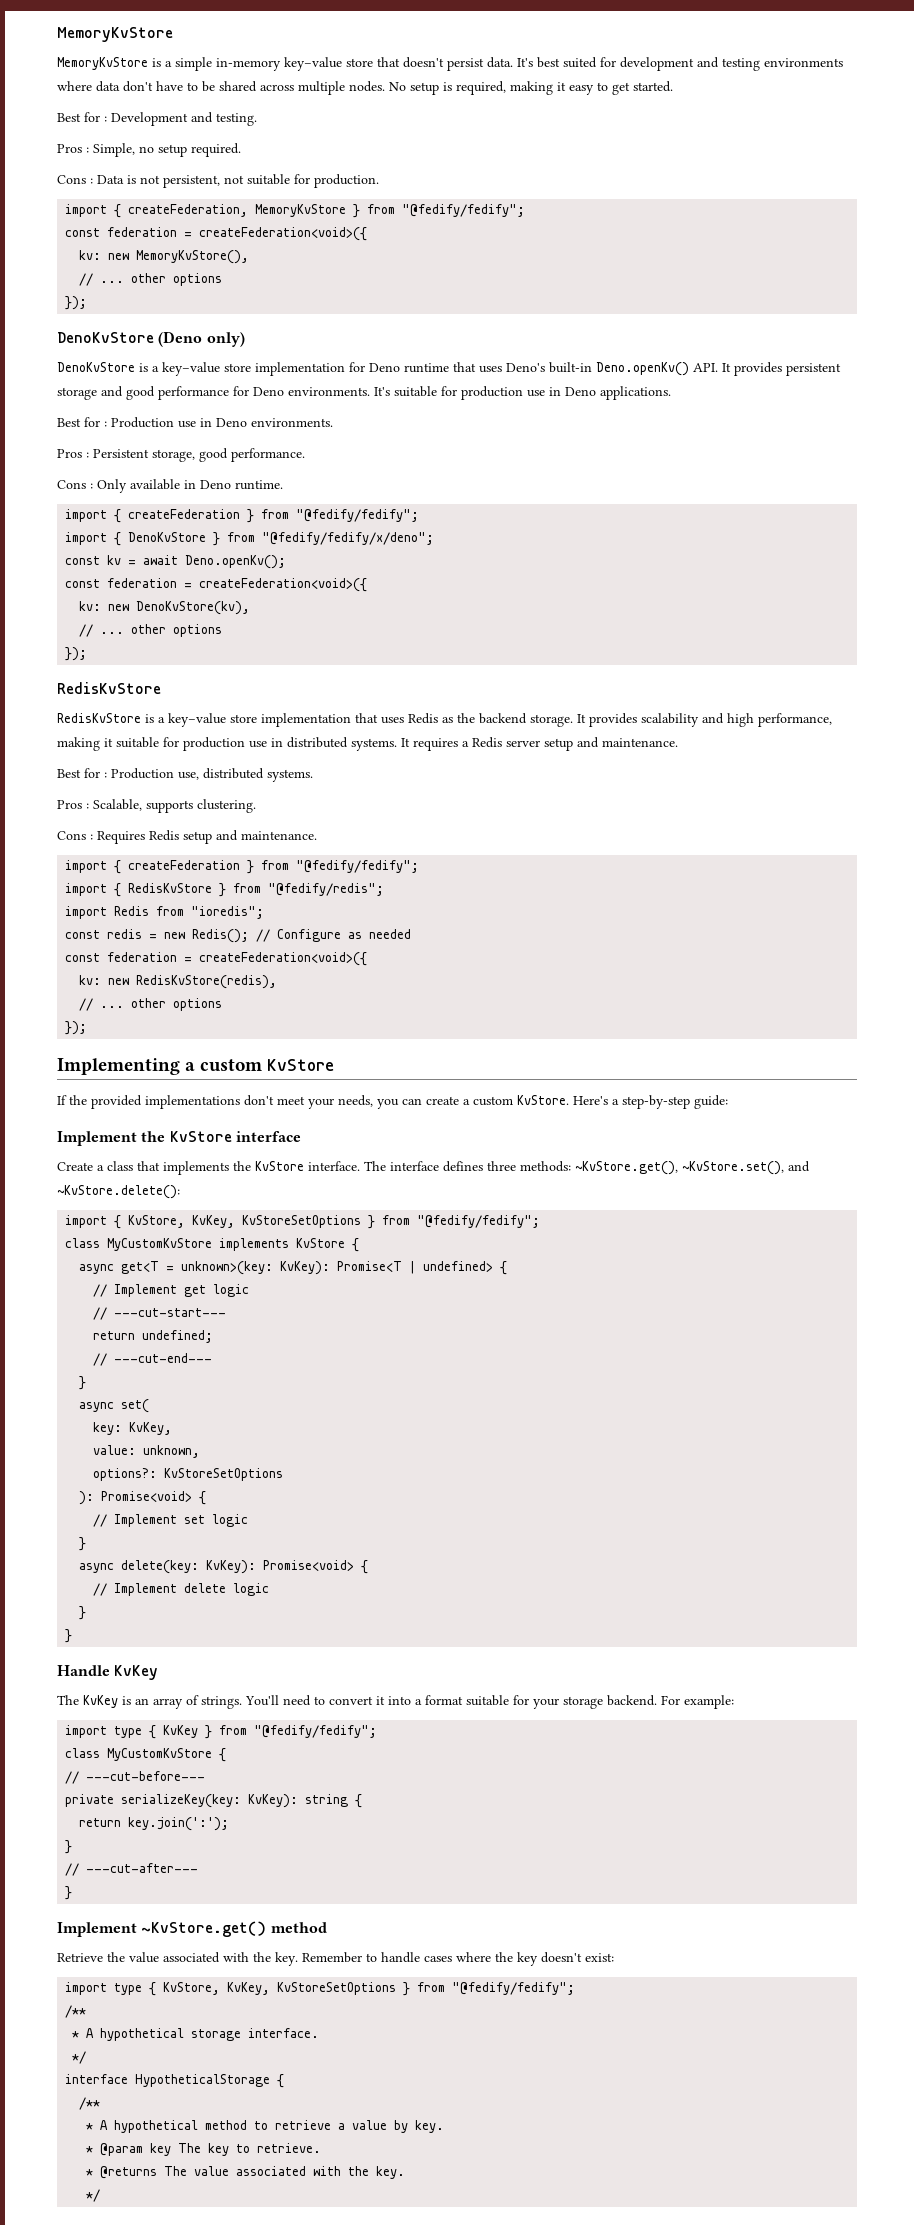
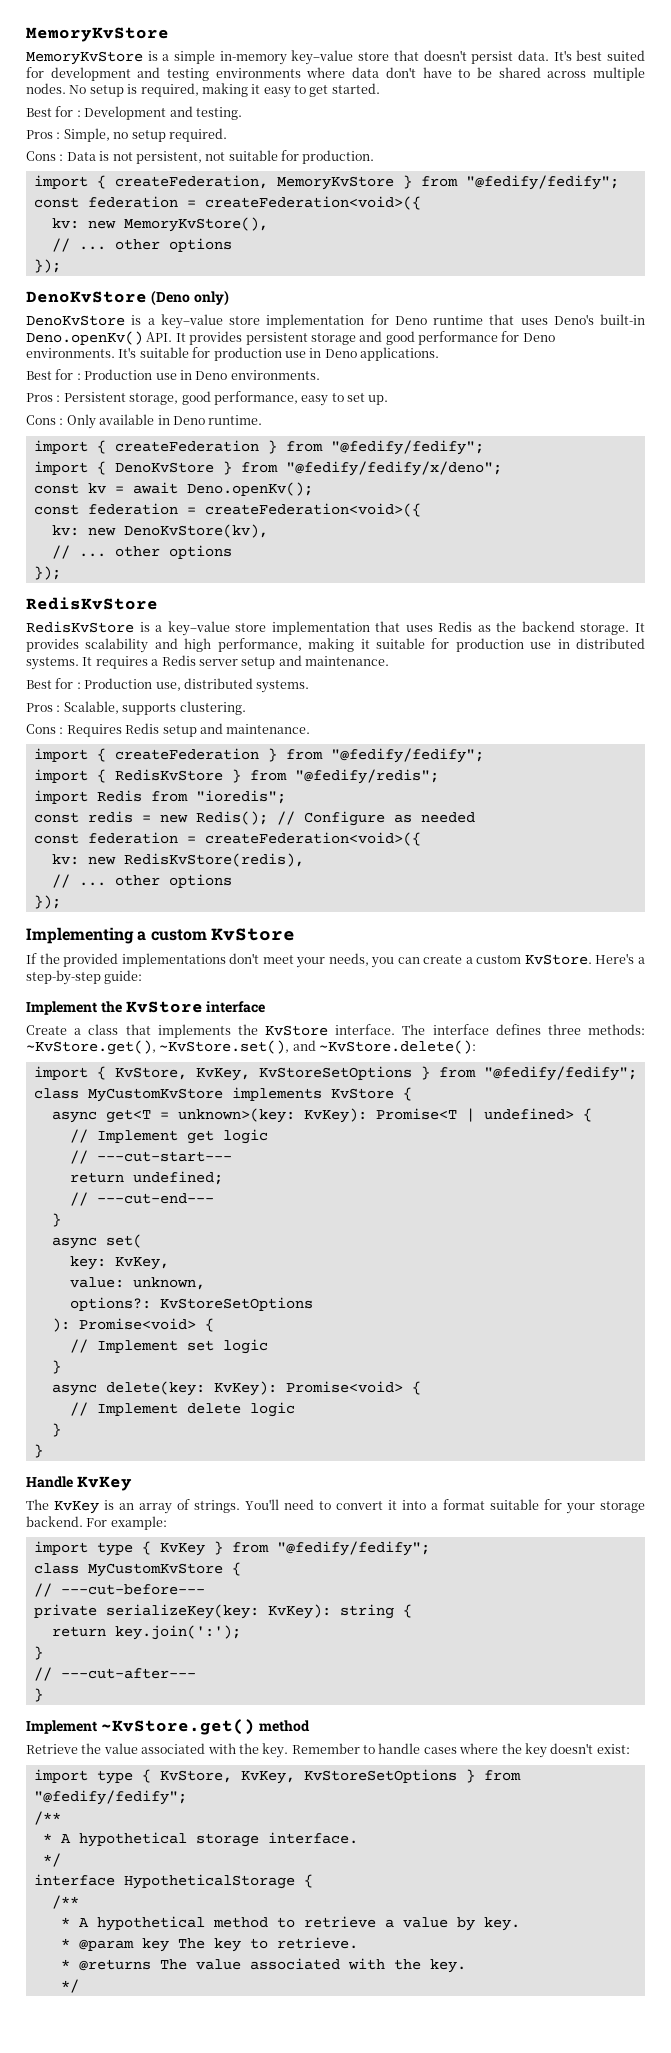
[231,448,305,462] performance. -> [213,391,389,406] performance, easy to set up.

